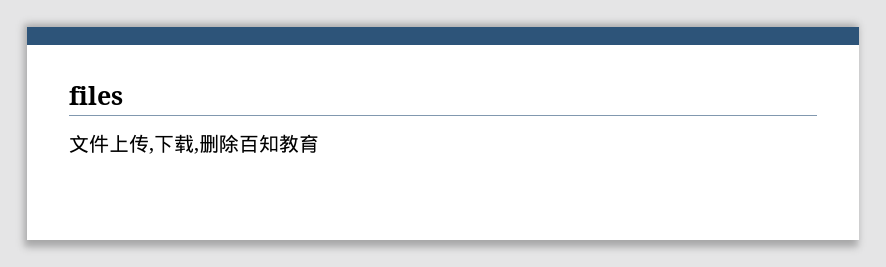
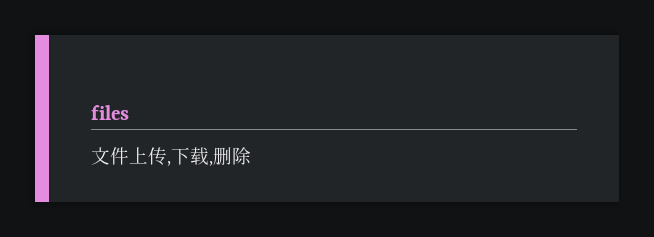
[239,134,319,153] 百知教育 -> (251, 156) none

